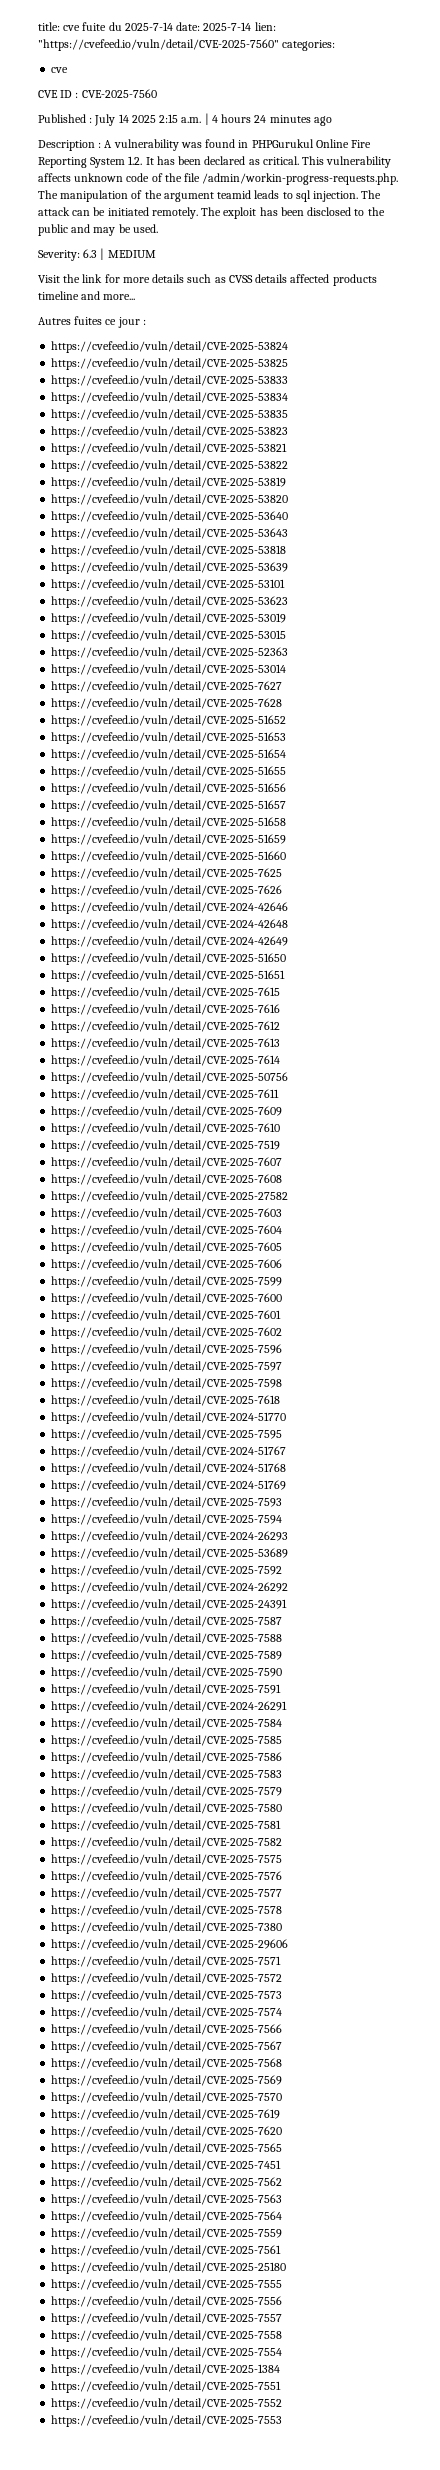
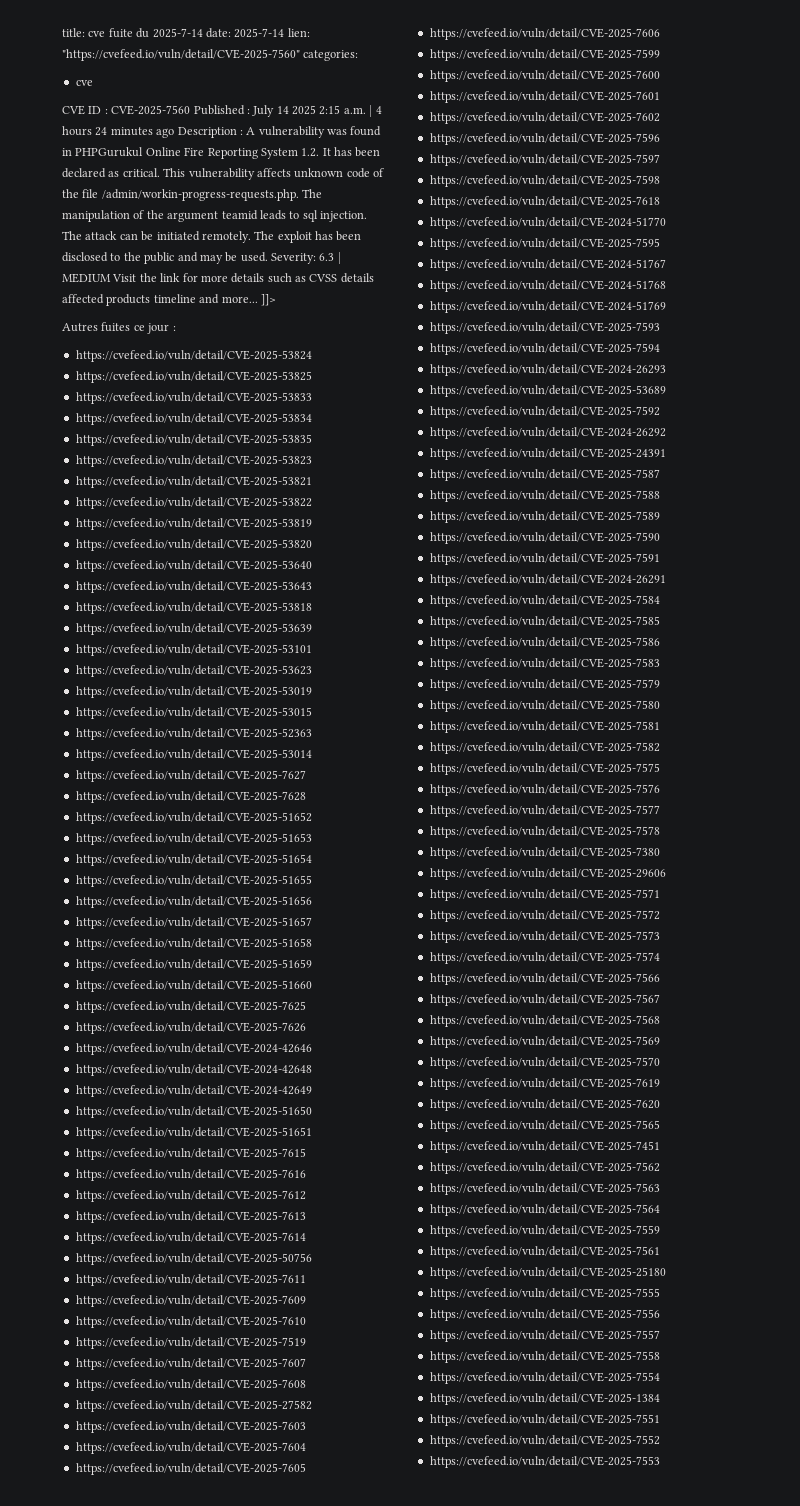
(157, 93) // -> (191, 110) none
(332, 121) // -> (175, 133) none
(158, 228) // -> (268, 257) none
(156, 254) // -> (111, 278) none
(136, 297) none -> [260,294,276,306] ]]>

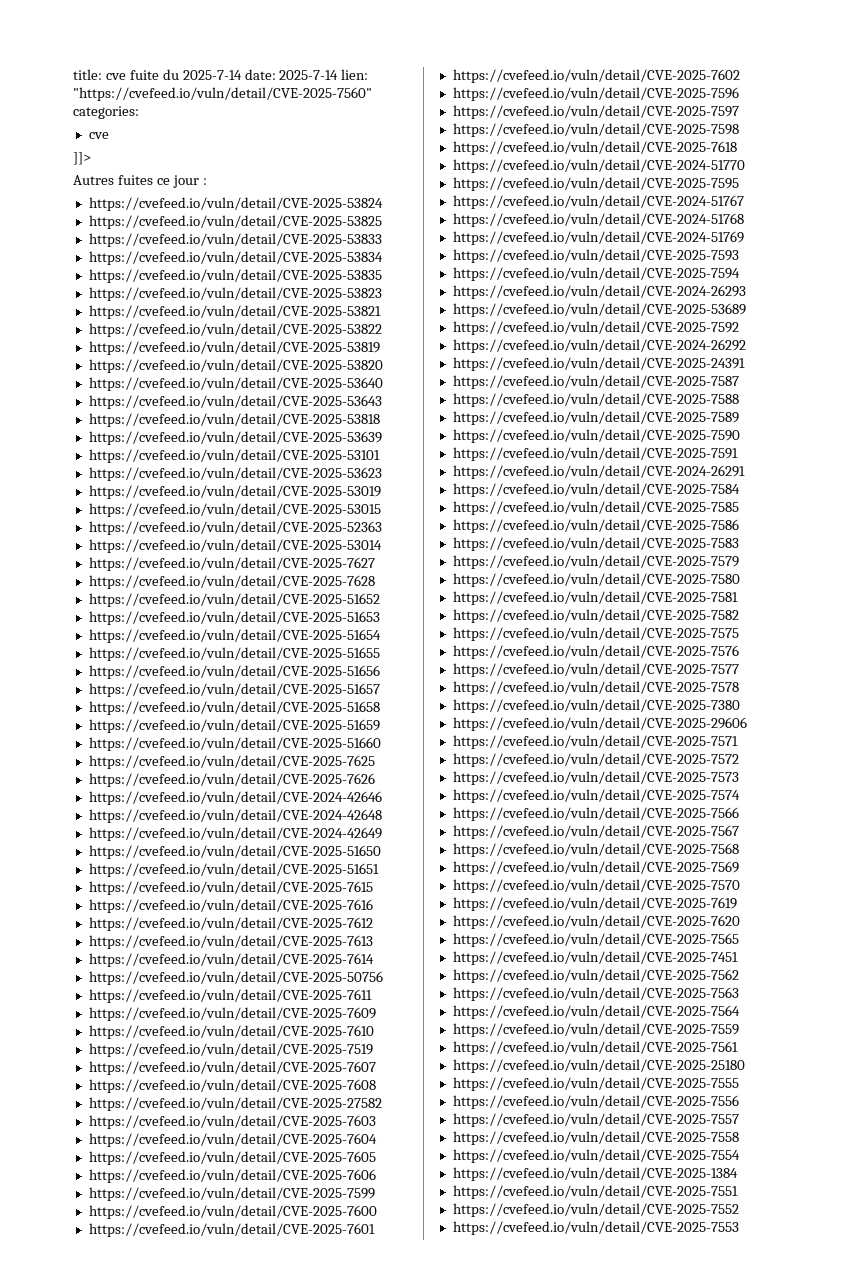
[62,105,382,117] [62,126,382,138] [62,147,381,159] [62,168,384,180] [62,189,323,201] [62,210,367,222] [62,231,362,243] [62,252,341,264] [62,273,374,283] [62,294,258,306] CVE ID : CVE-2025-7560 Published : July 14 2025 2:15 a.m. | 4 hours 24 minutes ago Description : A vulnerability was found in PHPGurukul Online Fire Reporting System 1.2. It has been declared as critical. This vulnerability affects unknown code of the file /admin/workin-progress-requests.php. The manipulation of the argument teamid leads to sql injection. The attack can be initiated remotely. The exploit has been disclosed to the public and may be used. Severity: 6.3 | MEDIUM Visit the link for more details such as CVSS details affected products timeline and more... -> (109, 135) none

